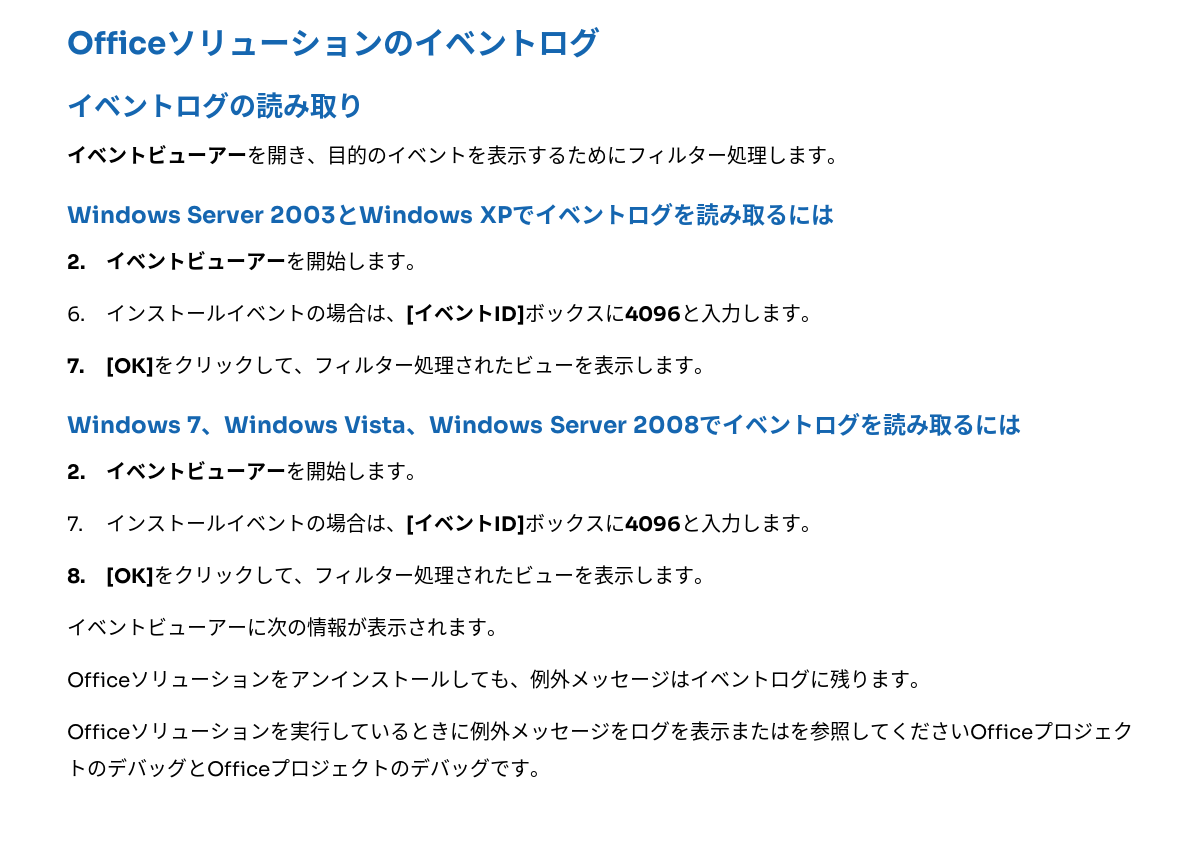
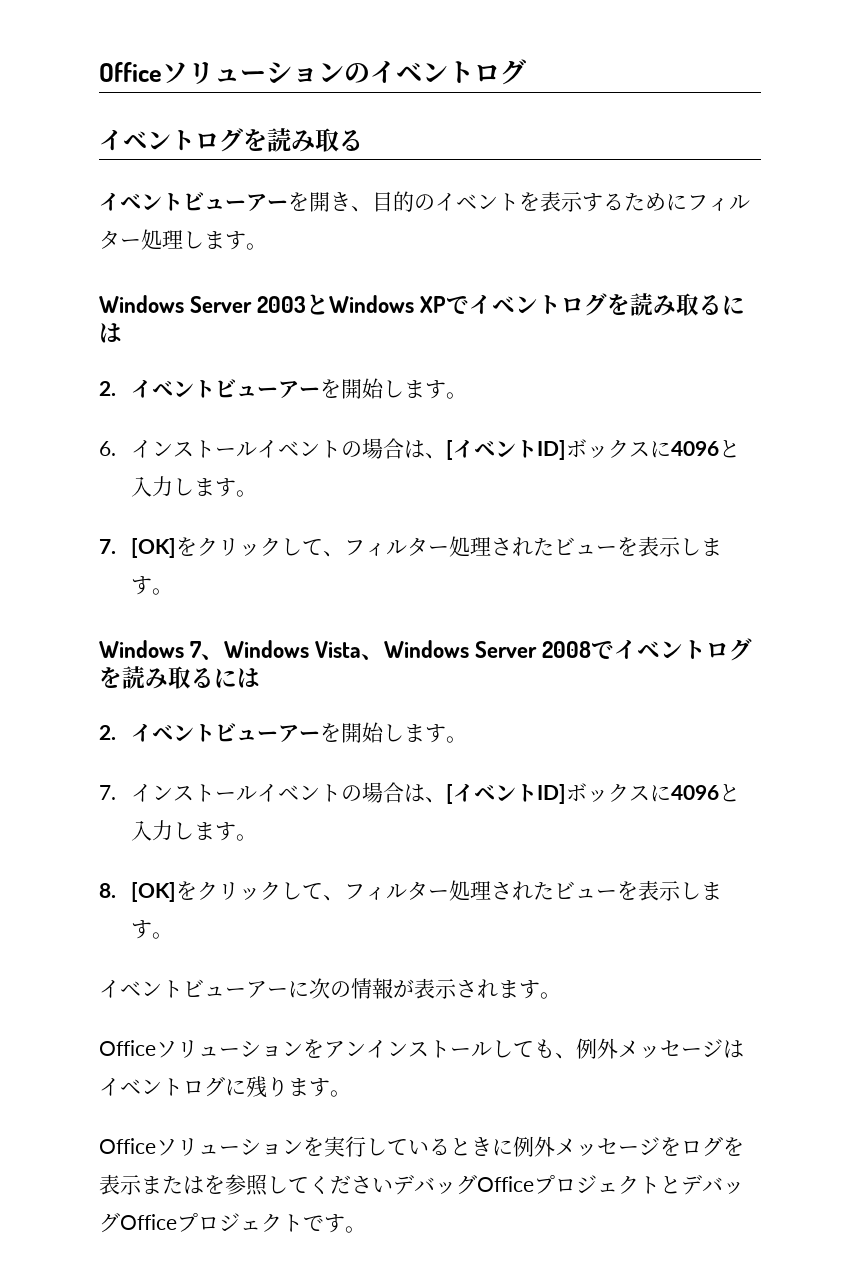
[229,92,364,119] の読み取り -> [243,128,363,152] を読み取る
[970,721,1133,740] [67,758,490,778] OfficeプロジェクトのデバッグとOfficeプロジェクトのデバッグ -> [393,1174,744,1195] [99,1212,303,1233] デバッグOfficeプロジェクトとデバッグOfficeプロジェクト

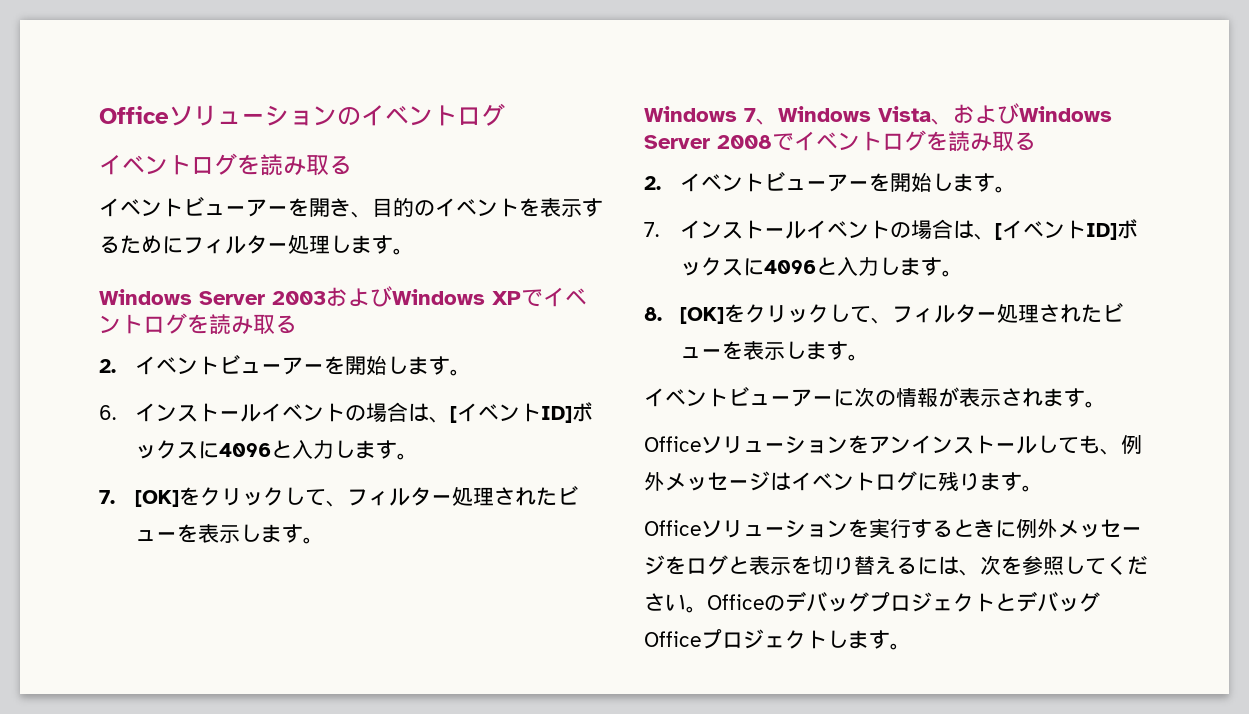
[306,294,330,315] と -> [326,286,392,307] および
[722,295,746,315] [99,323,122,343] には -> (297, 324) none
(385, 657) none -> [953,103,1019,124] および
[214,668,260,688] には -> (1036, 141) none
[366,1138,429,1156] してい -> [911,519,932,538] す
[723,1137,744,1156] [99,1174,204,1195] を表示または -> [728,555,1001,576] と表示を切り替えるには、次
[393,1174,534,1195] デバッグOffice -> [686,591,869,613] 。Officeのデバッグ
[303,1215,324,1231] で -> [827,630,869,649] しま

